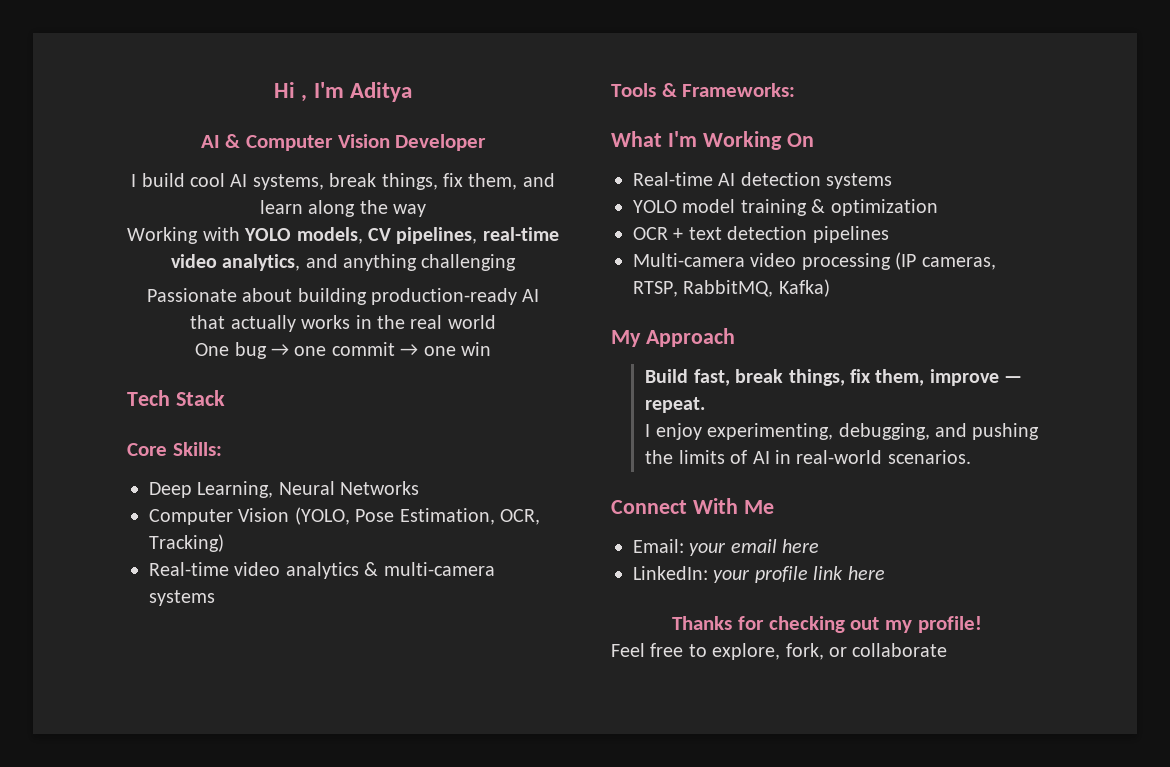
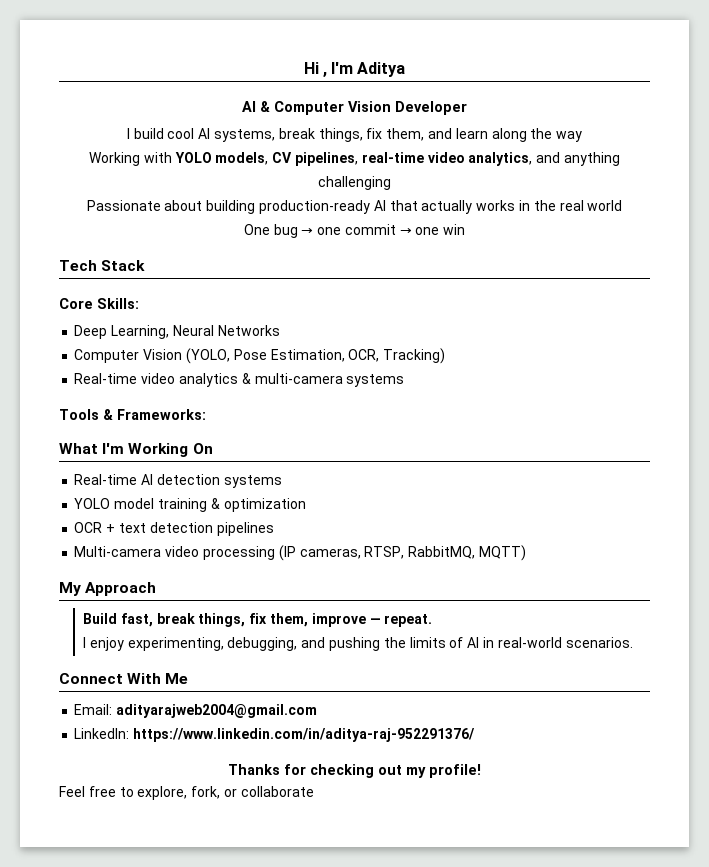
[778,279,830,297] Kafka) -> [478,545,526,561] MQTT)
[689,539,820,556] [633,566,885,583] your email here // LinkedIn: your profile link here -> [116,704,318,718] [74,728,476,742] adityarajweb2004@gmail.com // LinkedIn: https://www.linkedin.com/in/aditya-raj-952291376/

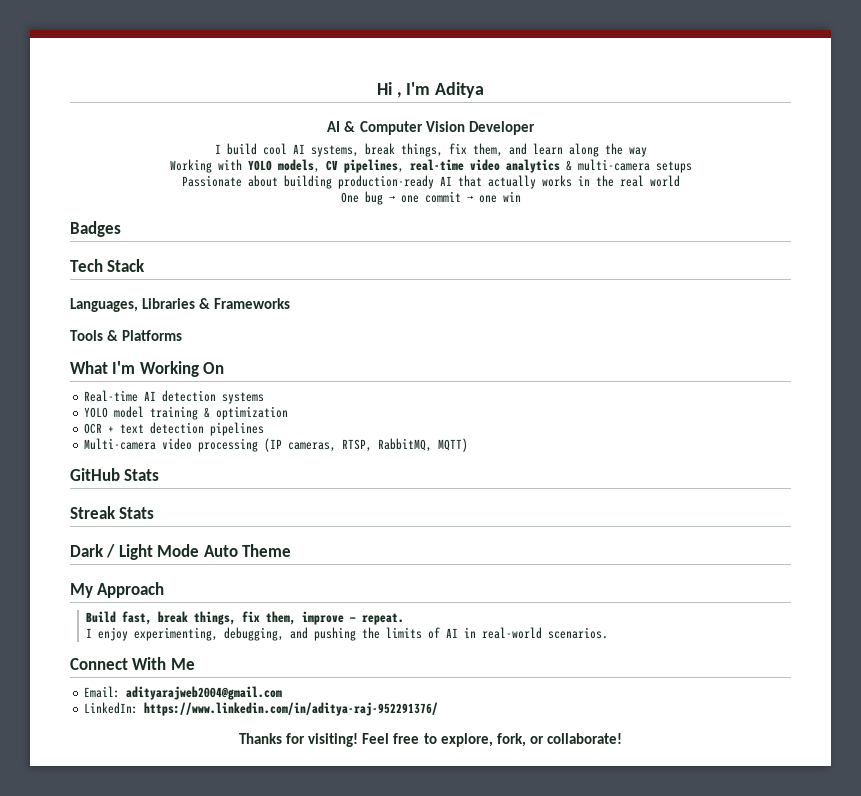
[468,152,620,166] [318,176,391,190] analytics, and anything challenging -> [505,159,692,173] analytics & multi-camera setups
(466, 229) none -> [70,221,121,237] // Badges
[59,298,139,309] [74,325,280,339] [74,348,446,364] [74,373,405,387] Core Skills: // Deep Learning, Neural Networks // Computer Vision (YOLO, Pose Estimation, OCR, Tracking) // Real-time video analytics & multi-camera systems -> [70,298,291,312] Languages, Libraries & Frameworks
[117,409,206,420] Frameworks: -> [122,330,183,341] Platforms
(526, 553) none -> [70,468,160,481] [70,506,155,519] [70,544,292,560] // GitHub Stats // Streak Stats // Dark / Light Mode Auto Theme
[310,764,481,778] checking out my profile! // -> [308,733,359,747] visiting!
[240,786,314,797] collaborate -> [546,733,622,744] collaborate!

